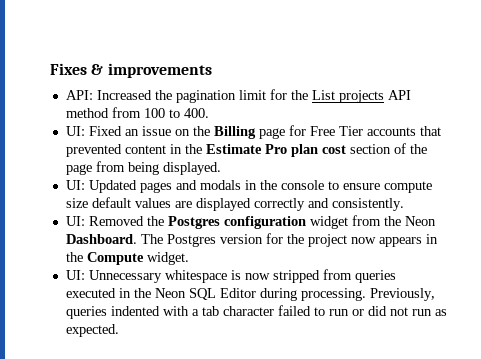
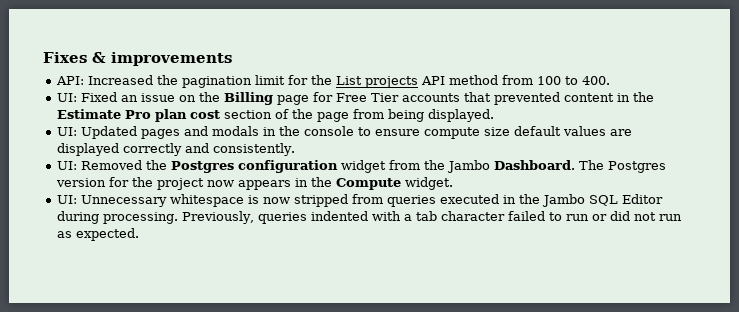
[404,216,436,226] Neon -> [446,160,490,173] Jambo
[154,288,186,298] Neon -> [541,194,585,207] Jambo

